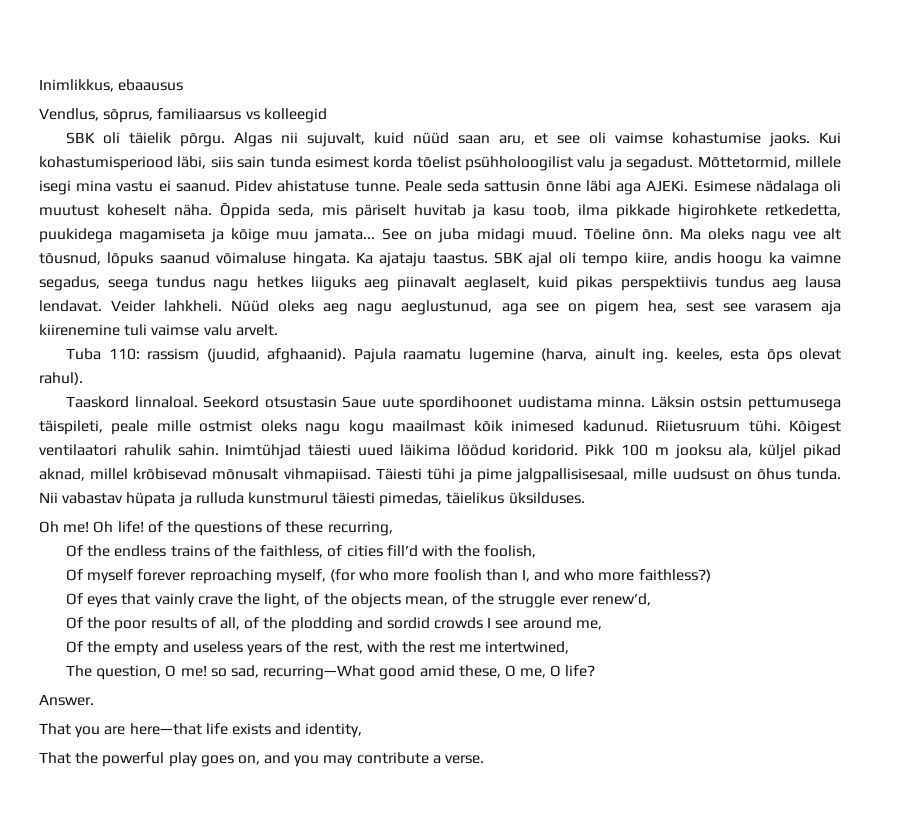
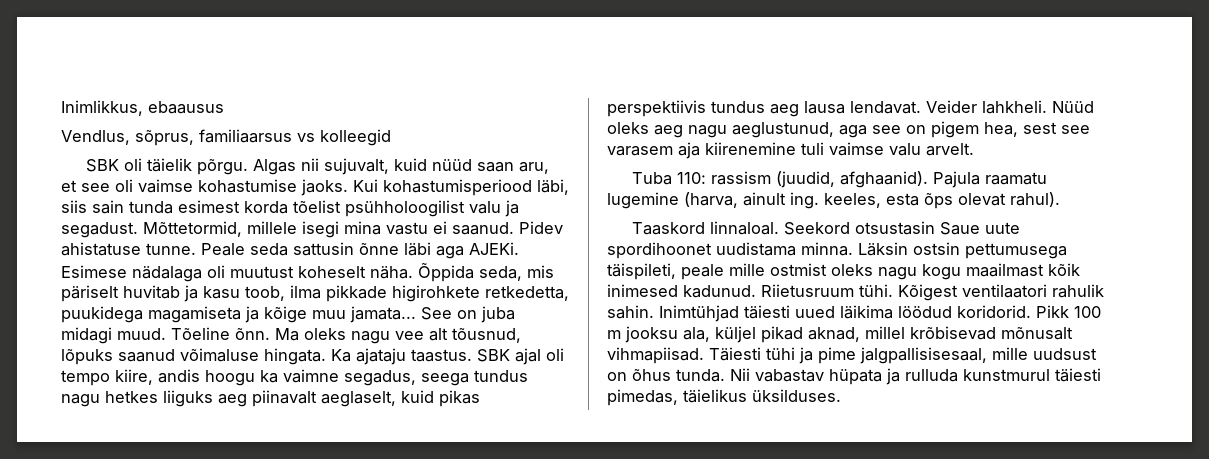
[39,521,393,536] [66,545,537,558] [66,569,711,584] [66,593,651,608] [66,617,602,632] [66,641,570,656] [66,665,596,680] [39,694,94,706] [39,723,363,738] [39,752,485,767] // Oh me! Oh life! of the questions of these recurring, // Of the endless trains of the faithless, of cities fill’d with the foolish, // Of myself forever reproaching myself, (for who more foolish than I, and who more faithless?) // Of eyes that vainly crave the light, of the objects mean, of the struggle ever renew’d, // Of the poor results of all, of the plodding and sordid crowds I see around me, // Of the empty and useless years of the rest, with the rest me intertwined, // The question, O me! so sad, recurring—What good amid these, O me, O life? // Answer. // That you are here—that life exists and identity, // That the powerful play goes on, and you may contribute a verse. -> (841, 395) none

